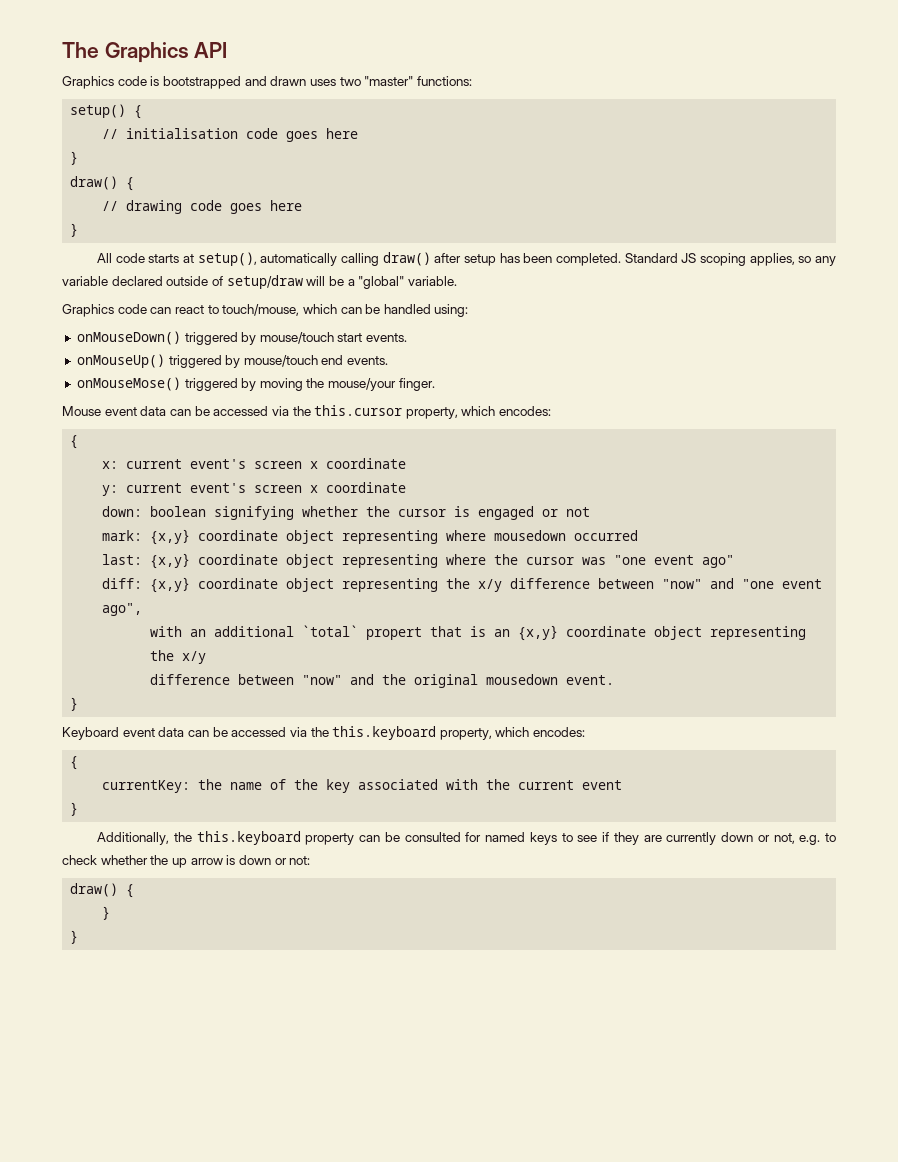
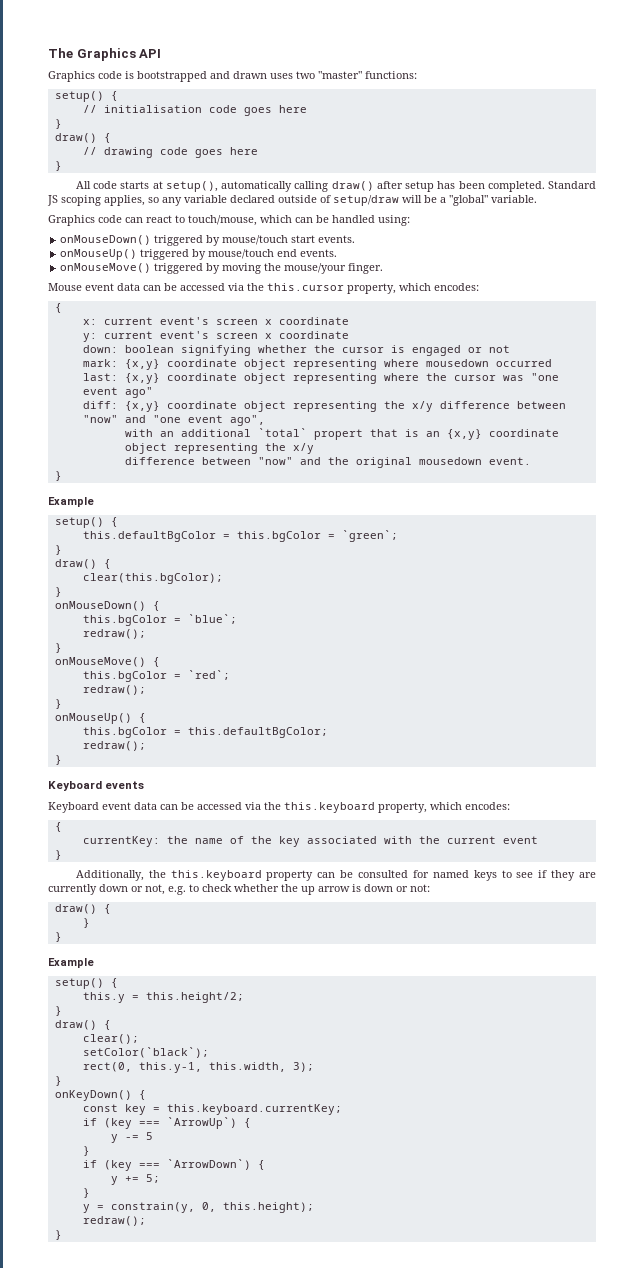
[76,377,181,391] onMouseMose() -> [60,263,152,273] onMouseMove()
(79, 704) none -> [48,497,94,507] [54,517,118,528] [82,530,398,542] [54,545,62,555] [54,559,111,569] [82,573,223,584] [54,587,62,597] [54,601,160,611] [82,614,237,626] [82,629,146,639] [54,643,62,653] [54,657,160,667] [82,670,230,682] [82,685,146,695] [54,699,62,709] [54,713,146,724] [82,727,328,738] [82,741,146,751] [54,755,62,765] [48,781,145,791] // Example // setup() { // this.defaultBgColor = this.bgColor = `green`; // } // draw() { // clear(this.bgColor); // } // onMouseDown() { // this.bgColor = `blue`; // redraw(); // } // onMouseMove() { // this.bgColor = `red`; // redraw(); // } // onMouseUp() { // this.bgColor = this.defaultBgColor; // redraw(); // } // Keyboard events
(79, 937) none -> [48,958,94,968] [54,978,118,989] [82,992,244,1003] [54,1006,62,1016] [54,1020,111,1030] [82,1034,139,1044] [82,1047,209,1058] [82,1062,314,1073] [54,1076,62,1086] [54,1090,146,1101] [82,1104,342,1115] [82,1117,251,1129] [110,1132,153,1143] [82,1146,90,1156] [82,1159,265,1171] [110,1174,160,1185] [82,1188,90,1198] [82,1202,314,1213] [82,1216,146,1226] [54,1230,62,1240] // Example // setup() { // this.y = this.height/2; // } // draw() { // clear(); // setColor(`black`); // rect(0, this.y-1, this.width, 3); // } // onKeyDown() { // const key = this.keyboard.currentKey; // if (key === `ArrowUp`) { // y -= 5 // } // if (key === `ArrowDown`) { // y += 5; // } // y = constrain(y, 0, this.height); // redraw(); // }

